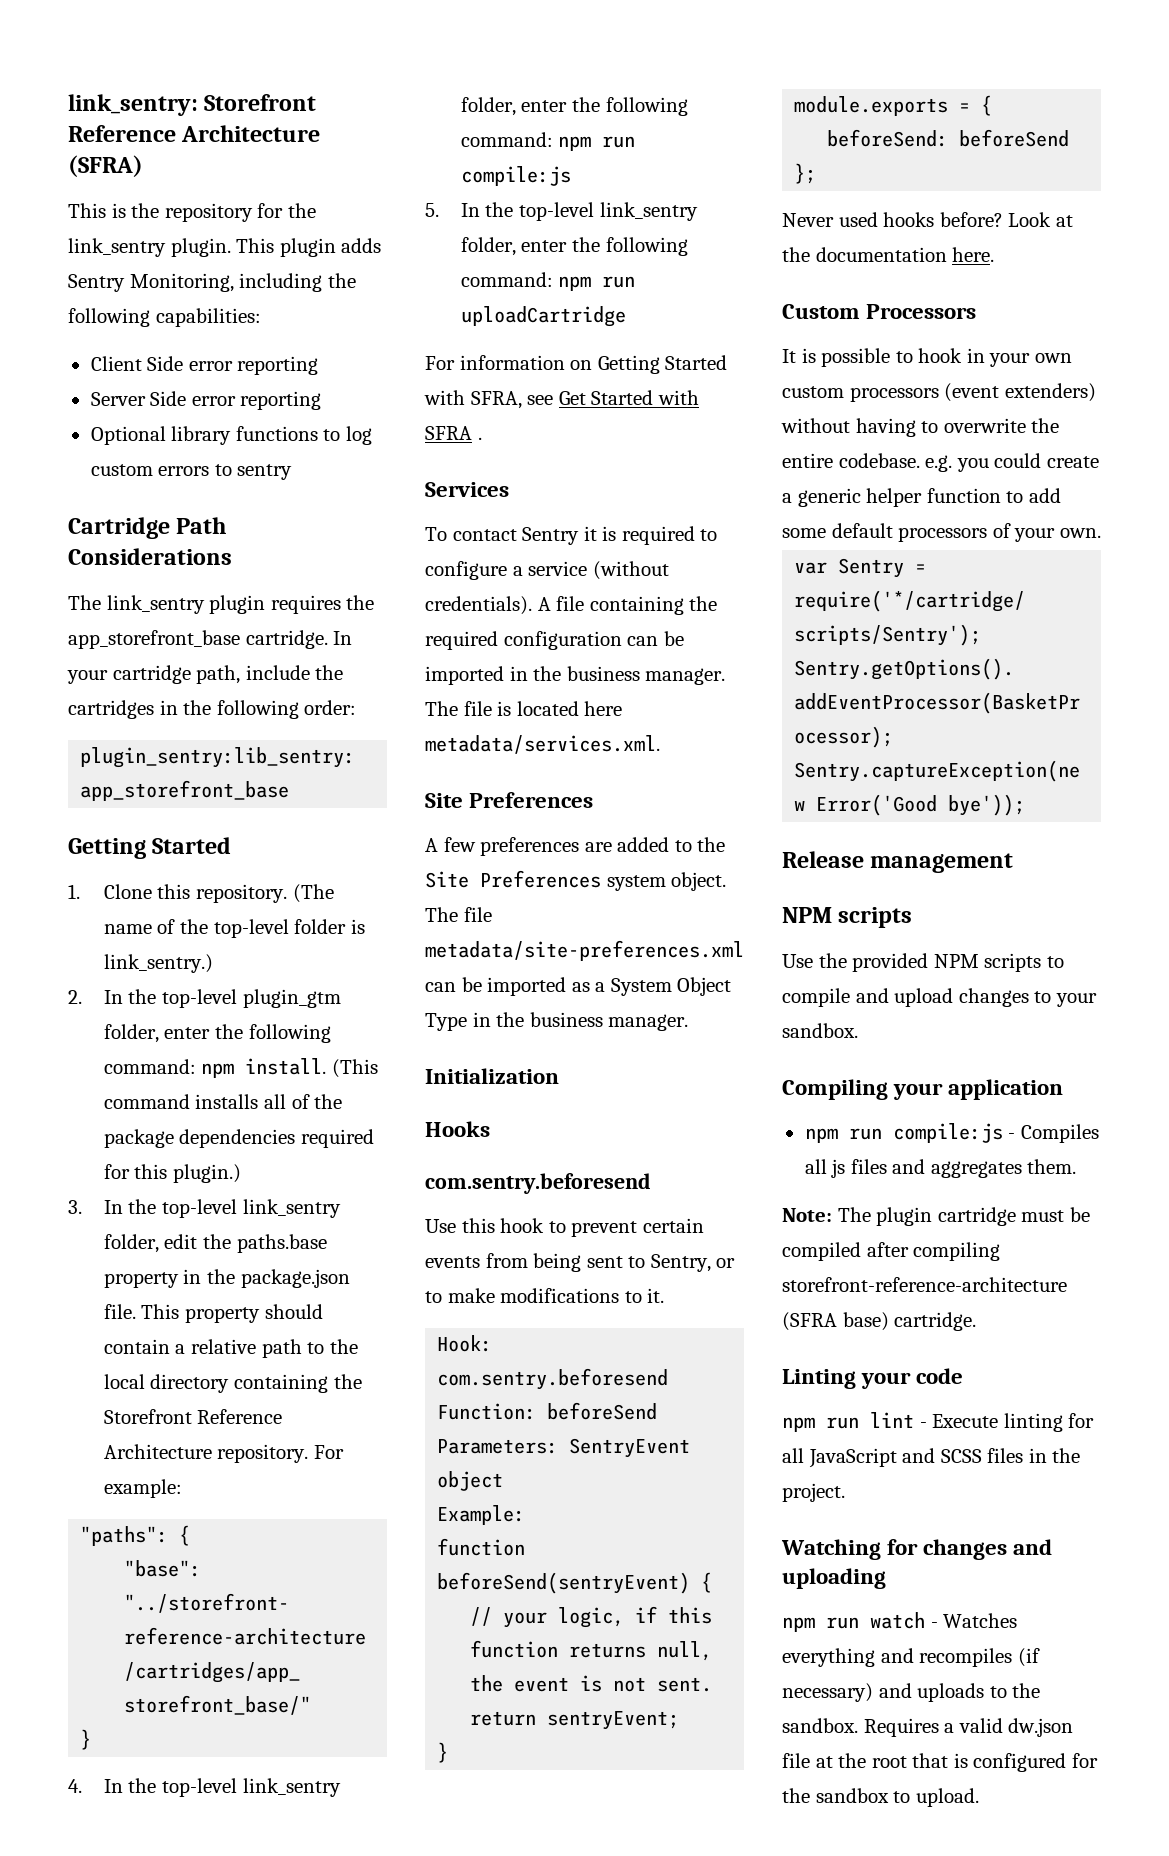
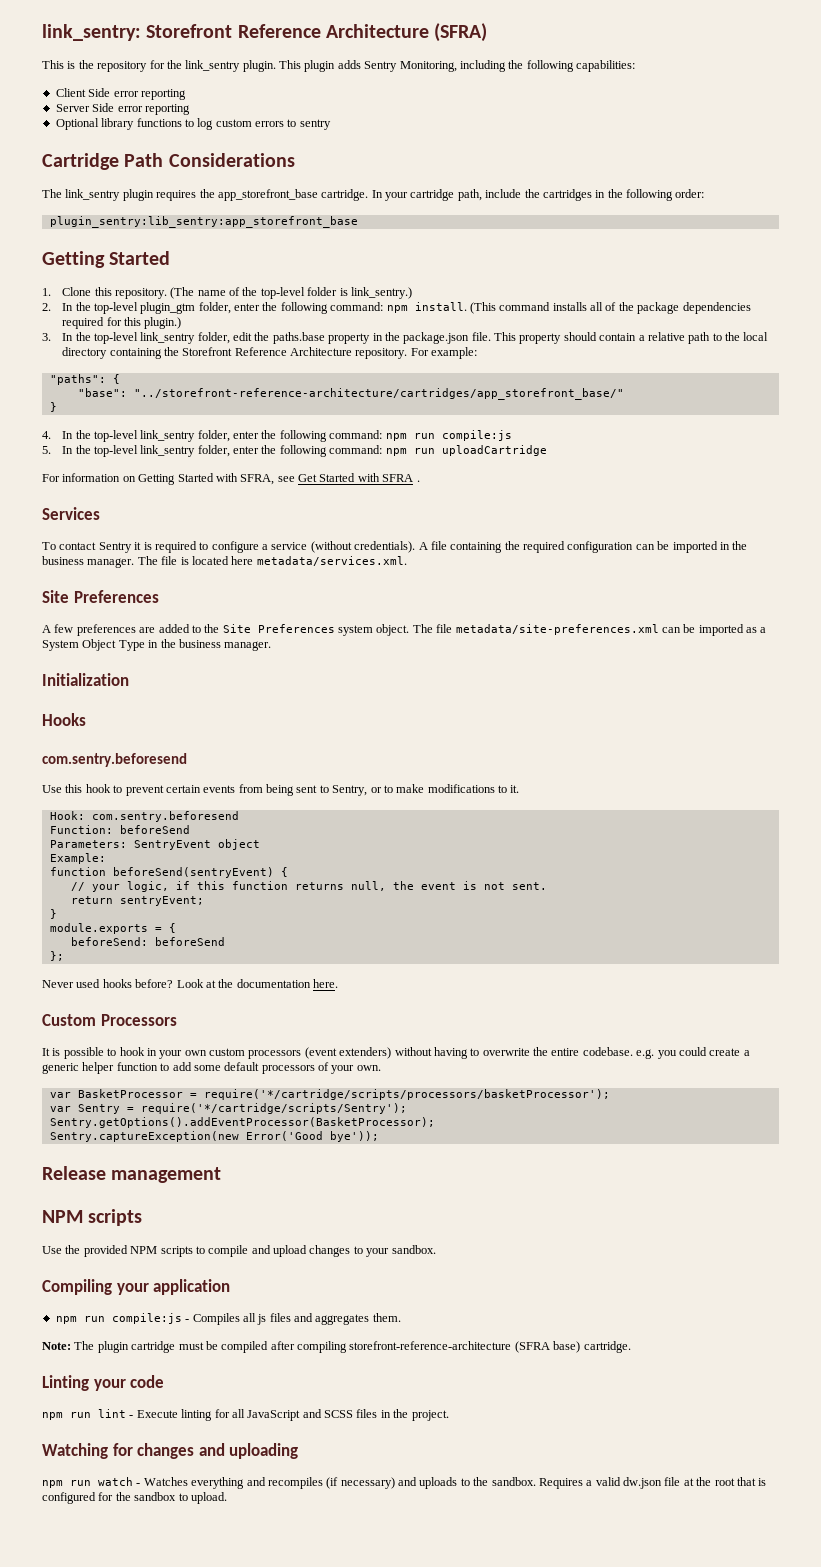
(1101, 533) none -> [49,1089,610,1100] // var BasketProcessor = require('*/cartridge/scripts/processors/basketProcessor');

